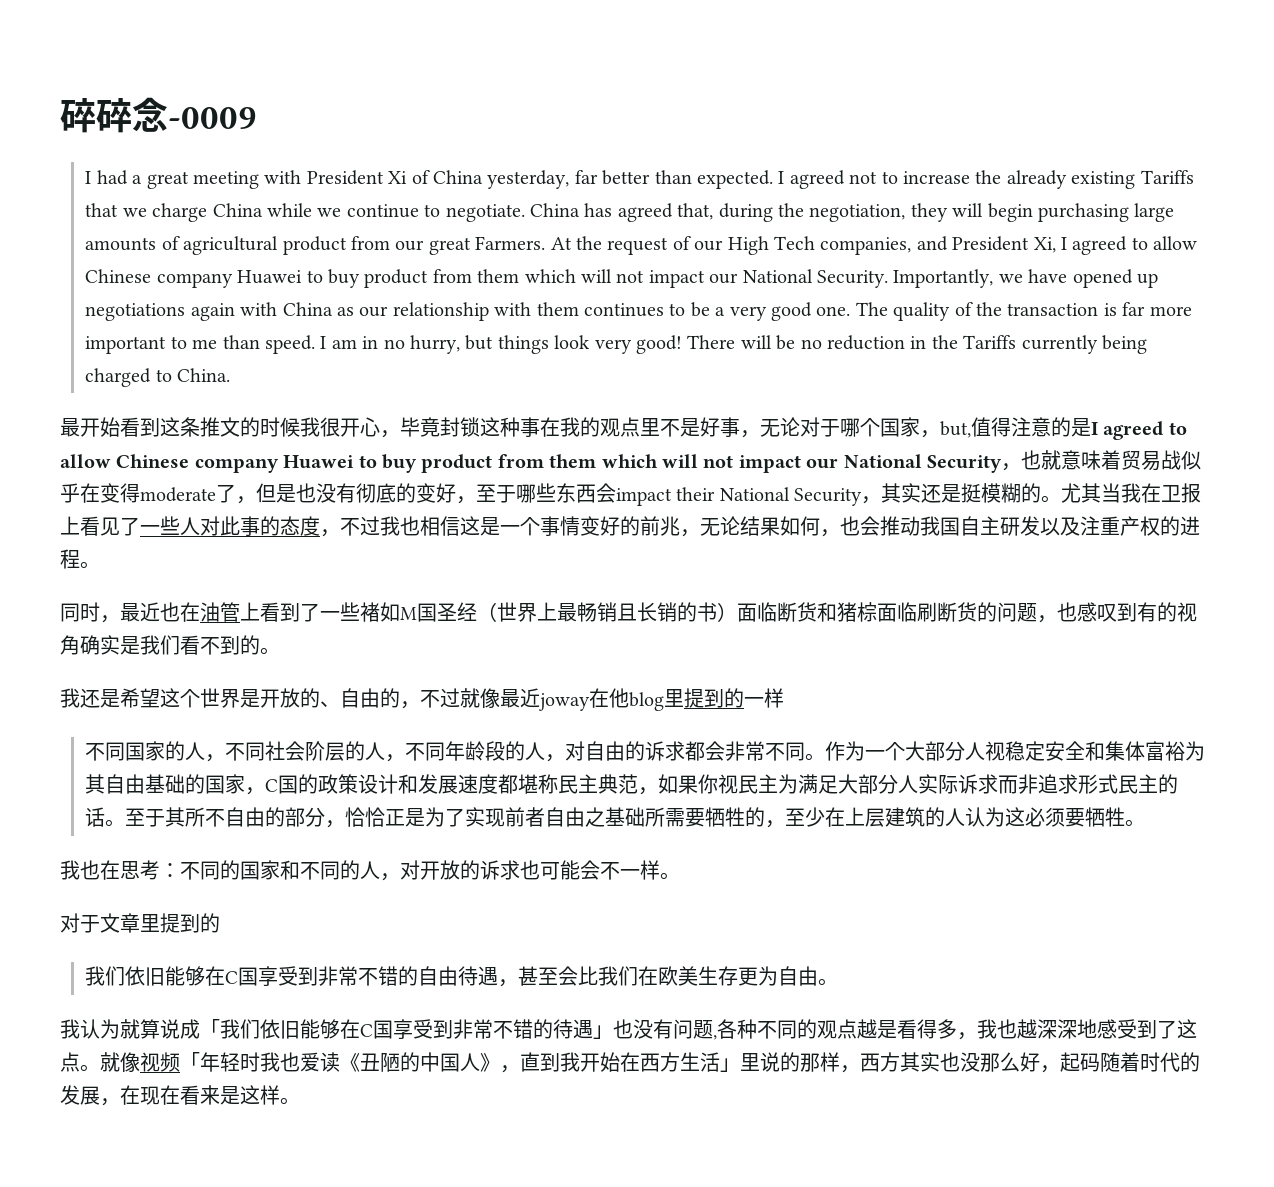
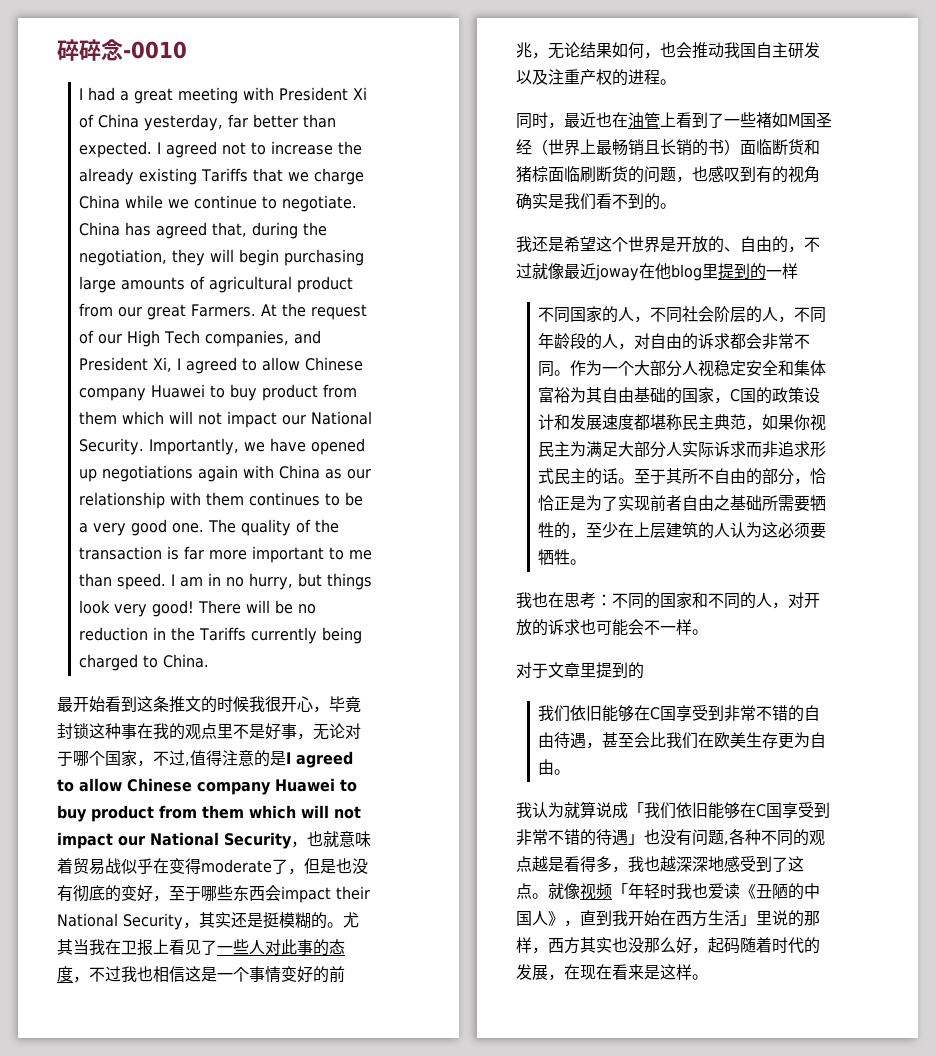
[168,107,257,129] -0009 -> [123,41,187,59] -0010
[940,421,971,438] but, -> [153,750,190,766] 不过,

